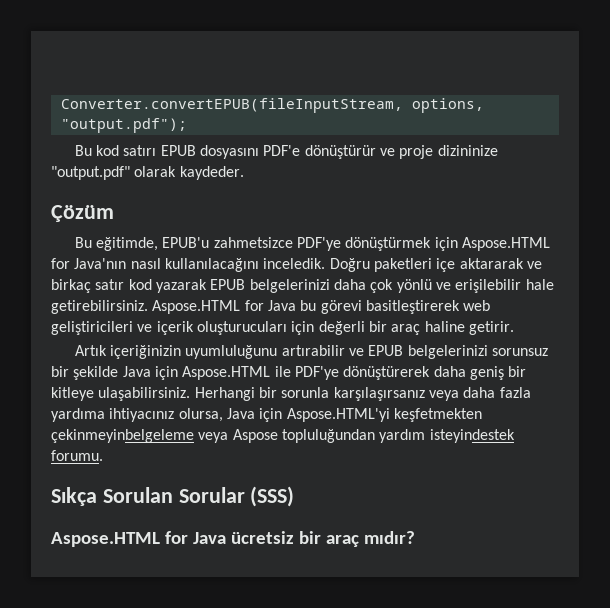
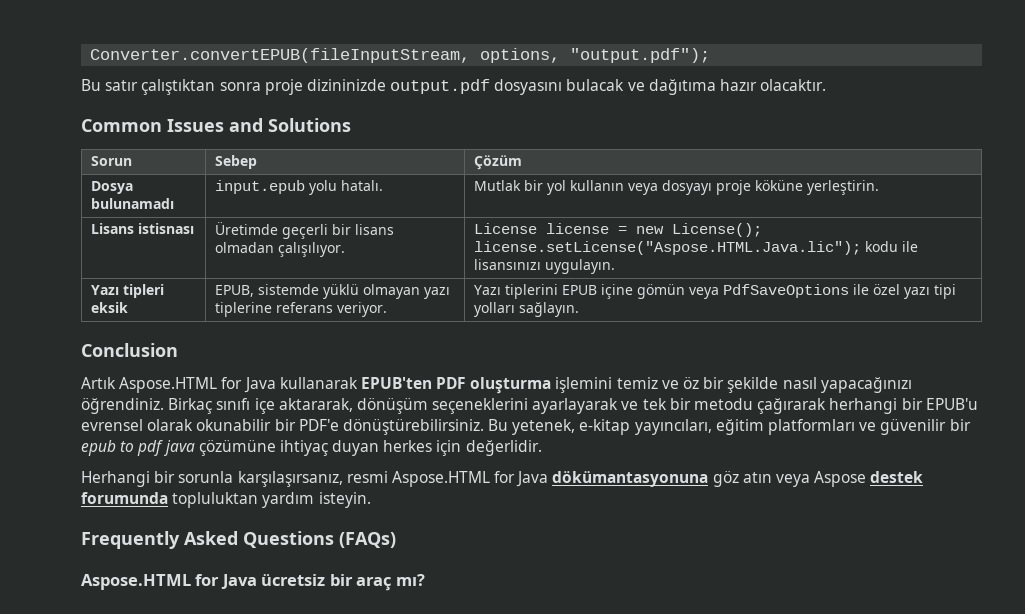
[96,145,498,159] [51,166,244,180] [51,205,114,222] [74,237,550,251] [51,258,542,272] [51,279,554,293] [51,300,491,314] [51,321,514,335] [74,345,548,359] [51,366,527,380] [51,387,531,401] [51,408,482,422] [51,429,515,443] [51,450,103,461] [51,486,295,507] kod satırı EPUB dosyasını PDF'e dönüştürür ve proje dizininize "output.pdf" olarak kaydeder. // Çözüm // Bu eğitimde, EPUB'u zahmetsizce PDF'ye dönüştürmek için Aspose.HTML for Java'nın nasıl kullanılacağını inceledik. Doğru paketleri içe aktararak ve birkaç satır kod yazarak EPUB belgelerinizi daha çok yönlü ve erişilebilir hale getirebilirsiniz. Aspose.HTML for Java bu görevi basitleştirerek web geliştiricileri ve içerik oluşturucuları için değerli bir araç haline getirir. // Artık içeriğinizin uyumluluğunu artırabilir ve EPUB belgelerinizi sorunsuz bir şekilde Java için Aspose.HTML ile PDF'ye dönüştürerek daha geniş bir kitleye ulaşabilirsiniz. Herhangi bir sorunla karşılaşırsanız veya daha fazla yardıma ihtiyacınız olursa, Java için Aspose.HTML'yi keşfetmekten çekinmeyinbelgeleme veya Aspose topluluğundan yardım isteyindestek forumu. // Sıkça Sorulan Sorular (SSS) -> [105,79,827,95] [81,118,351,132] [90,156,132,166] [214,155,257,169] [473,155,522,170] [90,181,133,194] [90,198,174,209] [214,180,383,195] [473,180,879,195] [90,223,194,234] [214,222,394,239] [214,242,345,257] [473,223,762,237] [473,241,918,255] [473,259,615,274] [90,284,164,298] [90,302,128,313] [214,284,450,299] [214,302,387,317] [473,284,956,299] [473,302,579,317] [81,343,178,357] [81,377,912,394] [81,398,978,414] [81,419,971,435] [81,440,542,456] [81,471,924,487] [81,492,371,508] [81,531,396,549] satır çalıştıktan sonra proje dizininizde output.pdf dosyasını bulacak ve dağıtıma hazır olacaktır. // Common Issues and Solutions // Sorun | Sebep | Çözüm // Dosya bulunamadı | input.epub yolu hatalı. | Mutlak bir yol kullanın veya dosyayı proje köküne yerleştirin. // Lisans istisnası | Üretimde geçerli bir lisans olmadan çalışılıyor. | License license = new License(); license.setLicense("Aspose.HTML.Java.lic"); kodu ile lisansınızı uygulayın. // Yazı tipleri eksik | EPUB, sistemde yüklü olmayan yazı tiplerine referans veriyor. | Yazı tiplerini EPUB içine gömün veya PdfSaveOptions ile özel yazı tipi yolları sağlayın. // Conclusion // Artık Aspose.HTML for Java kullanarak EPUB'ten PDF oluşturma işlemini temiz ve öz bir şekilde nasıl yapacağınızı öğrendiniz. Birkaç sınıfı içe aktararak, dönüşüm seçeneklerini ayarlayarak ve tek bir metodu çağırarak herhangi bir EPUB'u evrensel olarak okunabilir bir PDF'e dönüştürebilirsiniz. Bu yetenek, e‑kitap yayıncıları, eğitim platformları ve güvenilir bir epub to pdf java çözümüne ihtiyaç duyan herkes için değerlidir. // Herhangi bir sorunla karşılaşırsanız, resmi Aspose.HTML for Java dökümantasyonuna göz atın veya Aspose destek forumunda topluluktan yardım isteyin. // Frequently Asked Questions (FAQs)
[363,531,415,544] mıdır? -> [395,574,425,586] mı?

